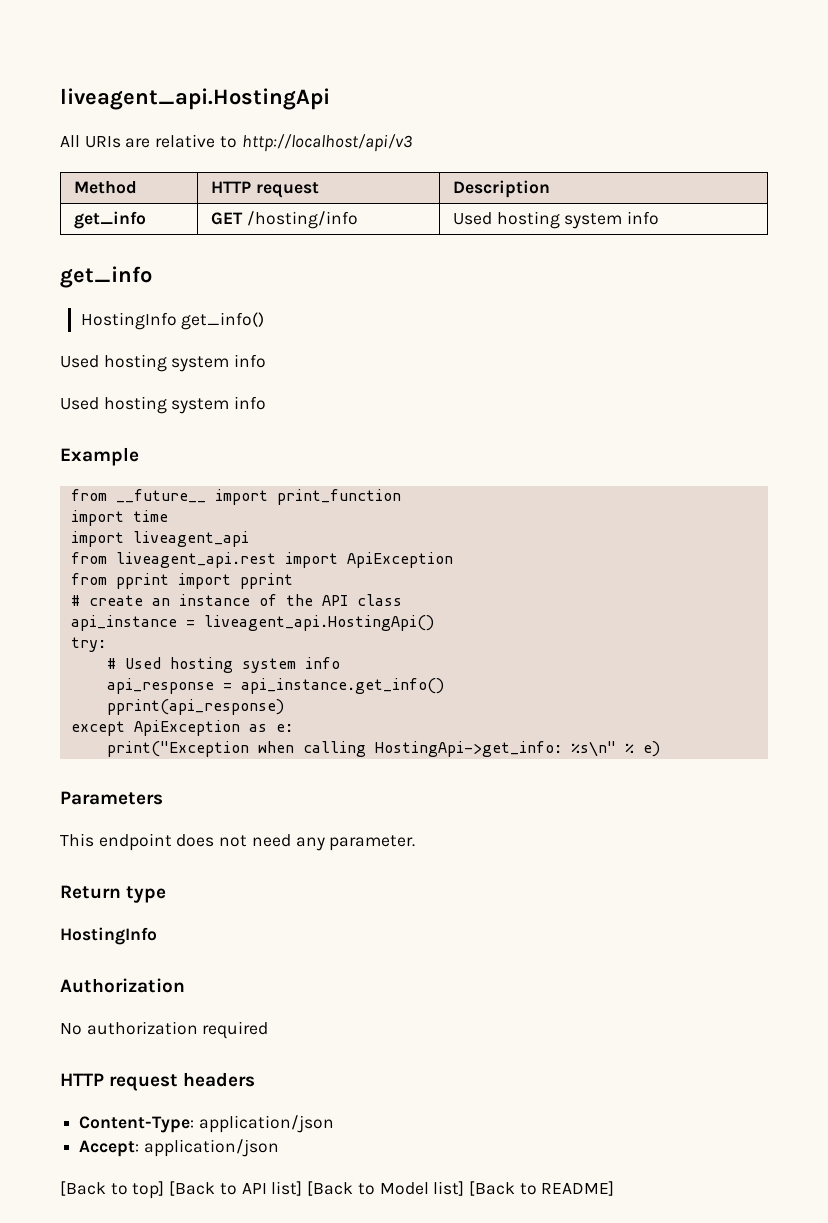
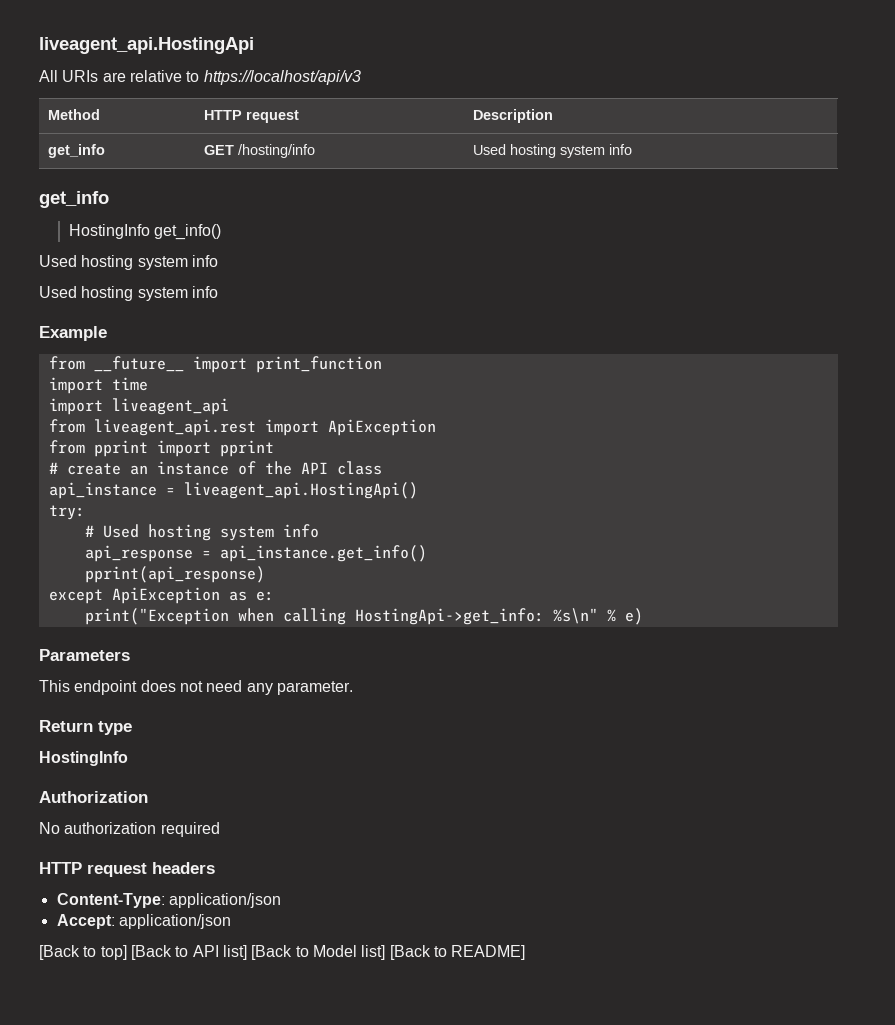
[241,134,412,152] http://localhost/api/v3 -> [203,70,361,85] https://localhost/api/v3

